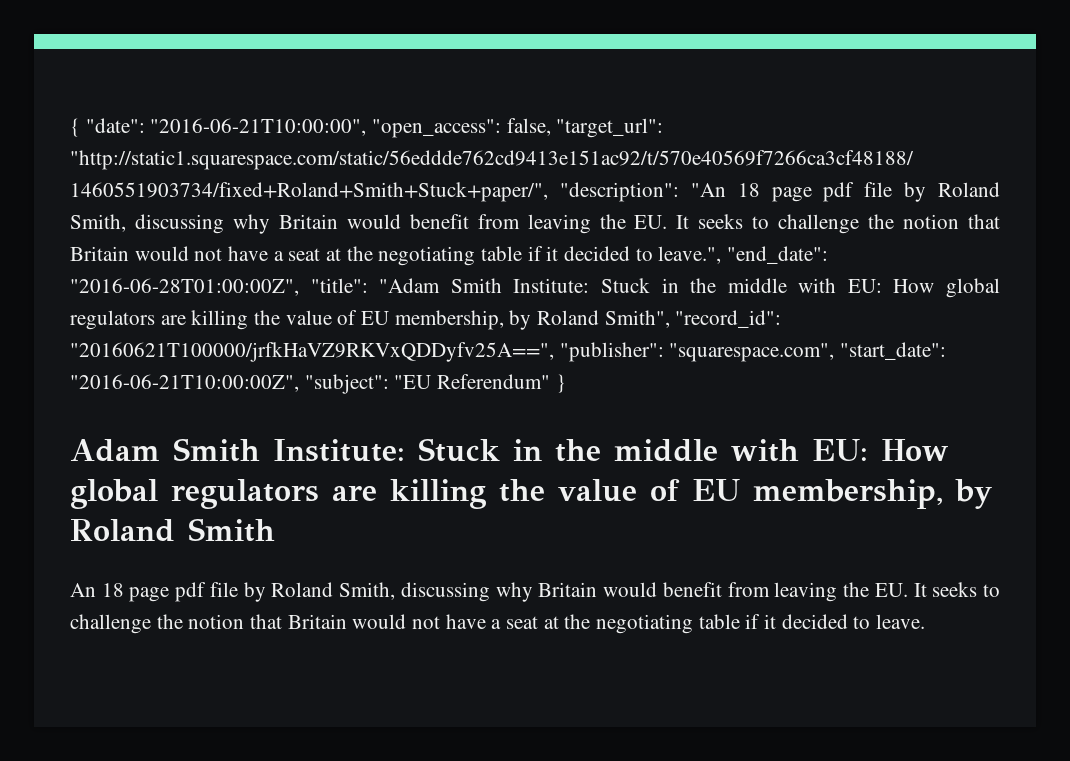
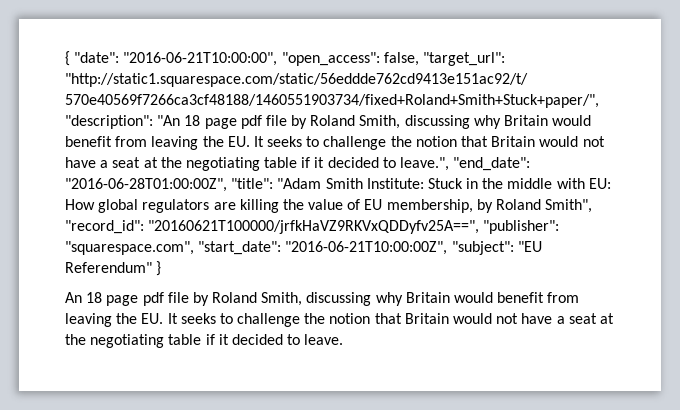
[70,438,949,462] [70,479,992,509] [70,518,275,542] // Adam Smith Institute: Stuck in the middle with EU: How global regulators are killing the value of EU membership, by Roland Smith -> (162, 268) none

